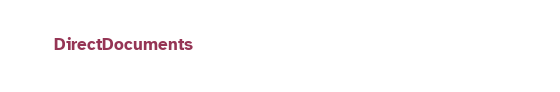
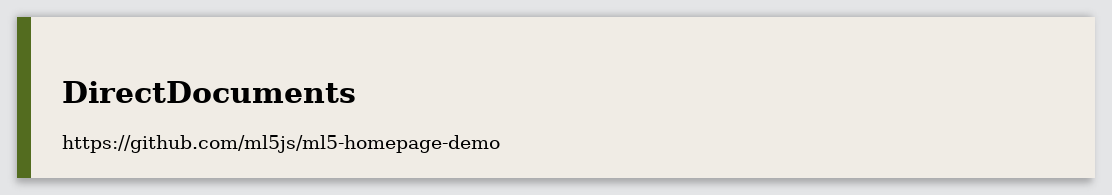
(193, 43) none -> [62,135,500,153] // https://github.com/ml5js/ml5-homepage-demo

